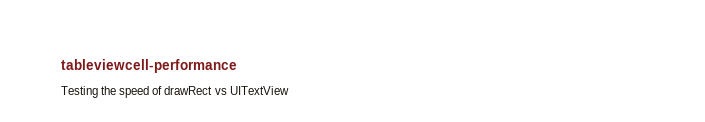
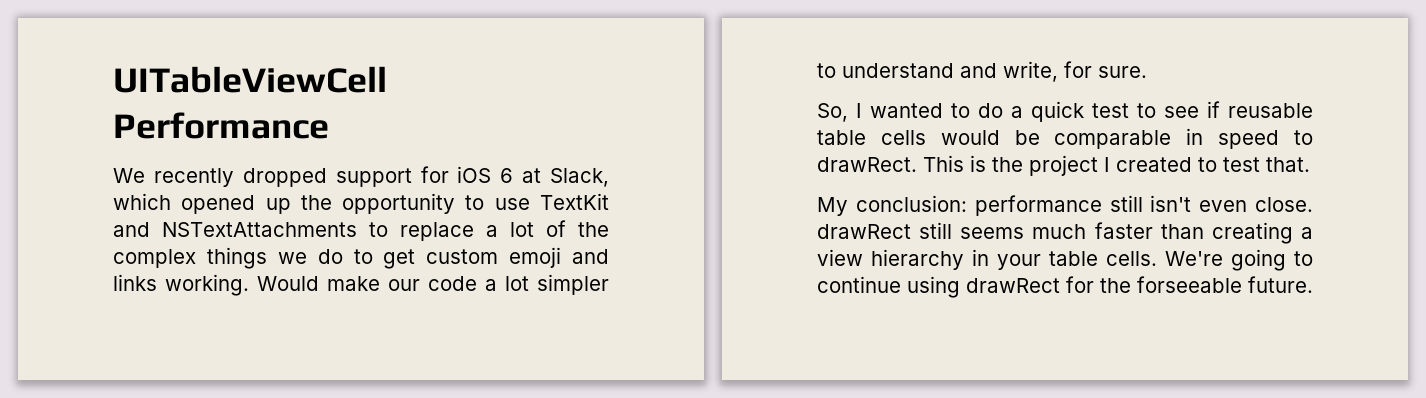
[61,59,237,73] [61,86,289,98] tableviewcell-performance // Testing the speed of drawRect vs UITextView -> [113,66,387,93] [113,112,329,139] [113,166,609,187] [113,193,609,214] [113,220,609,241] [113,247,609,269] [113,274,609,296] [817,61,1147,82] [817,101,1313,122] [817,128,1313,149] [817,155,1310,176] [817,195,1313,216] [817,222,1313,244] [817,249,1313,271] [817,276,1313,298] UITableViewCell Performance // We recently dropped support for iOS 6 at Slack, which opened up the opportunity to use TextKit and NSTextAttachments to replace a lot of the complex things we do to get custom emoji and links working. Would make our code a lot simpler to understand and write, for sure. // So, I wanted to do a quick test to see if reusable table cells would be comparable in speed to drawRect. This is the project I created to test that. // My conclusion: performance still isn't even close. drawRect still seems much faster than creating a view hierarchy in your table cells. We're going to continue using drawRect for the forseeable future.

